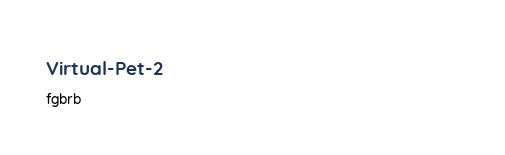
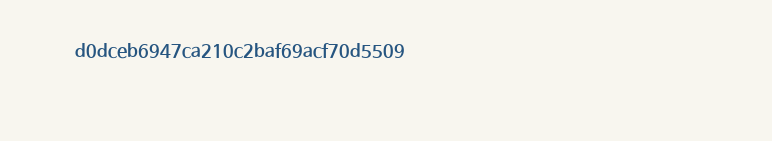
[46,61,163,75] [46,93,81,107] Virtual-Pet-2 // fgbrb -> [75,43,405,59] d0dceb6947ca210c2baf69acf70d5509

